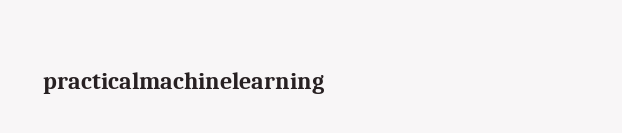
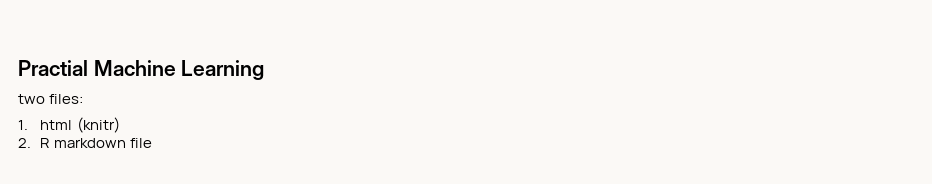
[43,72,324,94] practicalmachinelearning -> [18,60,265,80] [18,94,84,104] [18,117,120,133] [18,138,152,148] Practial Machine Learning // two files: // 1. html (knitr) // 2. R markdown file

